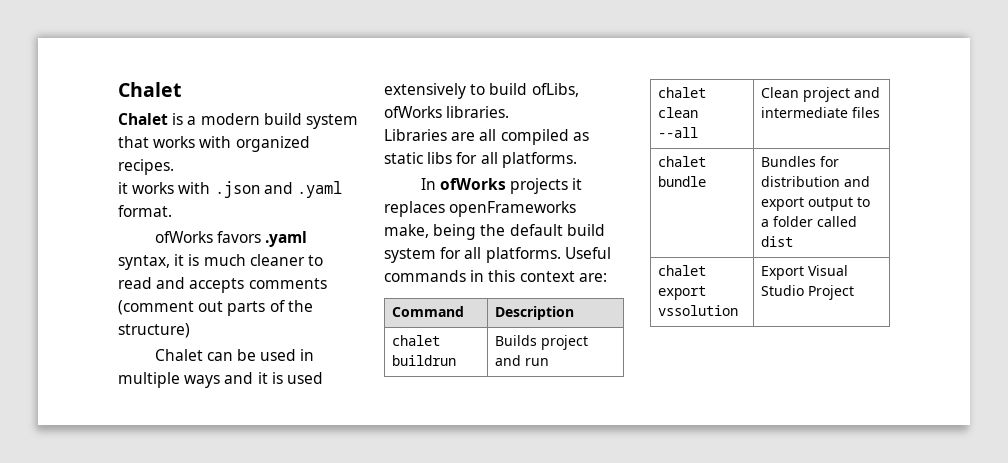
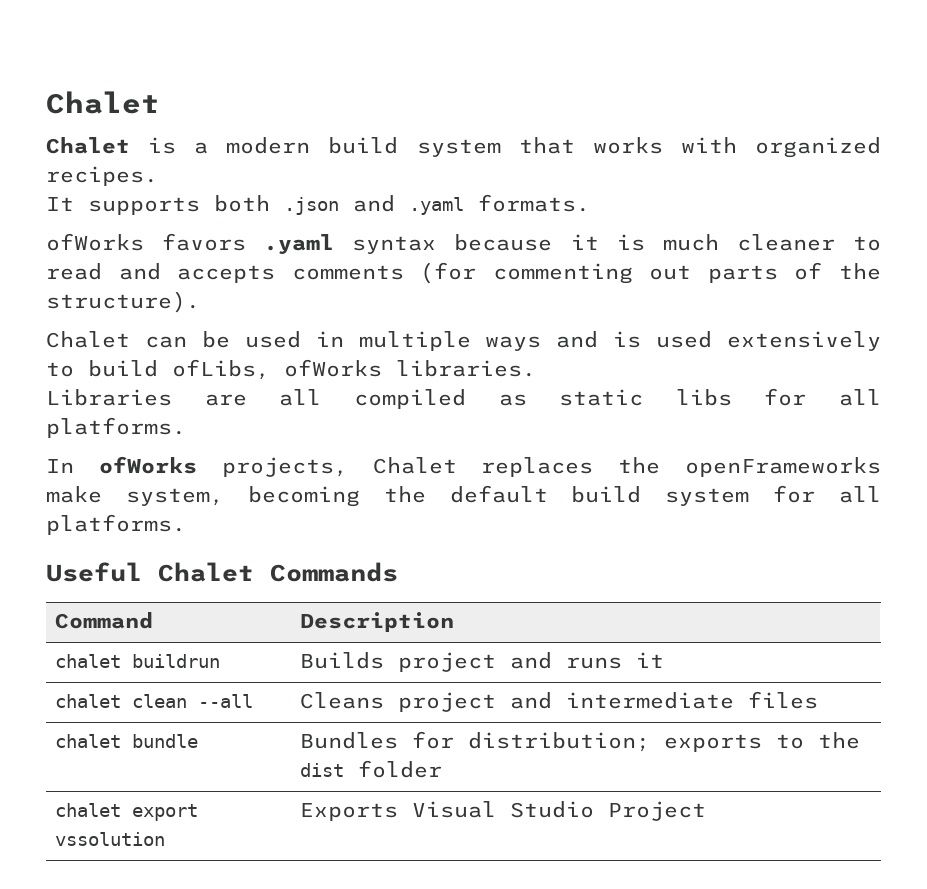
[118,182,211,194] it works with -> [46,195,270,215] It supports both
[118,205,172,217] format. -> [478,194,590,212] formats.
[118,255,170,270] syntax, -> [352,234,553,254] syntax because
[118,300,194,315] (comment -> [420,262,633,284] (for commenting
[118,323,190,338] structure) -> [46,291,200,313] structure).
[257,372,268,384] it -> (599, 339) none
[509,178,583,194] [384,201,577,217] [384,224,477,240] projects it replaces openFrameworks make, being -> [221,457,881,477] [46,486,360,507] projects, Chalet replaces the openFrameworks make system, becoming
[564,247,611,259] [384,270,607,282] Useful commands in this context are: -> [46,562,398,582] // Useful Chalet Commands
[525,358,550,366] run -> [565,652,664,669] runs it
[761,87,800,98] Clean -> [299,692,384,709] Cleans
[761,176,871,187] [761,197,871,211] [761,219,770,227] distribution and export output to a -> [467,732,860,752] [299,763,344,777] distribution; exports to the dist
[817,216,858,227] [761,236,794,247] called dist -> (442, 769) none
[761,266,805,280] Export -> [299,803,398,821] Exports

